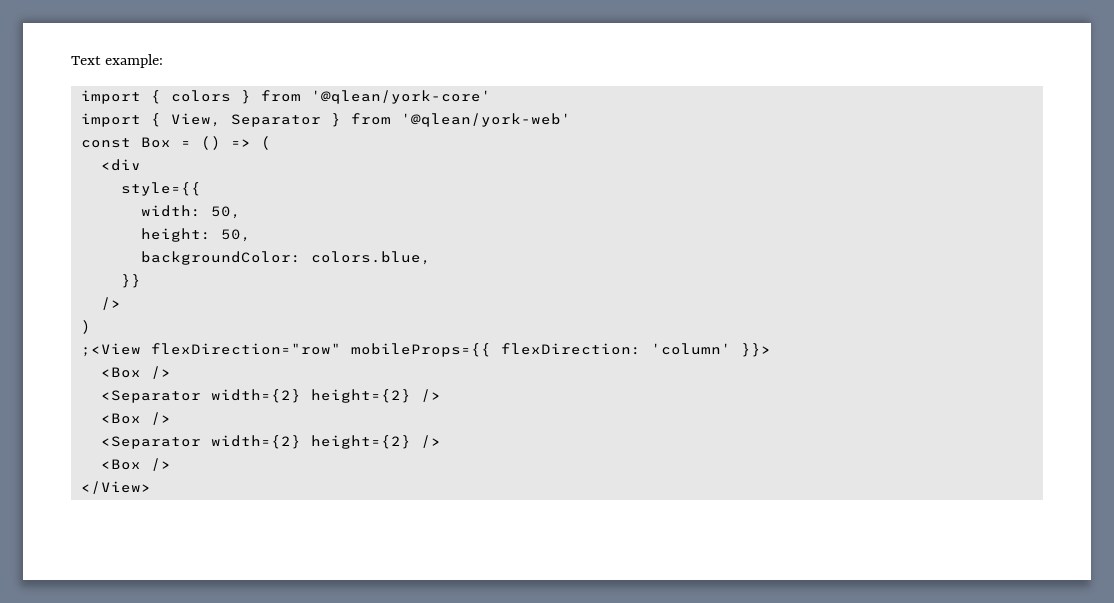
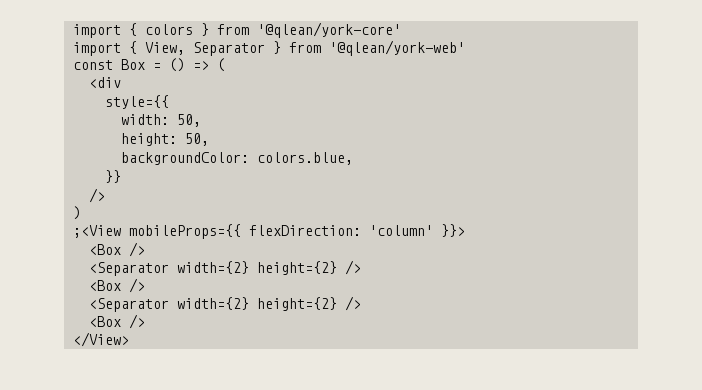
[71,54,164,68] Text example: // -> (73, 31) none
[150,343,341,355] flexDirection="row" -> (122, 231) none

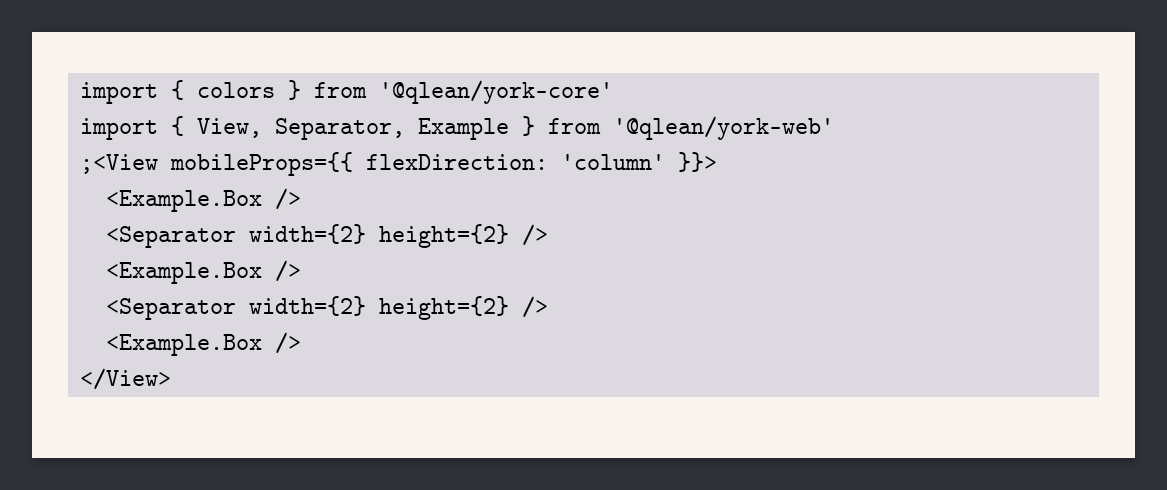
[193,42,266,56] Separator -> [275,118,510,140] Separator, Example
[73,58,226,72] [89,77,122,88] [105,95,170,109] [121,114,202,127] [121,133,210,146] [121,152,354,165] [105,170,122,183] [89,188,106,203] [73,206,82,220] // const Box = () => ( // <div // style={{ // width: 50, // height: 50, // backgroundColor: colors.blue, // }} // /> // ) -> (835, 128) none
[89,242,146,257] [89,260,362,276] [89,278,146,293] [89,296,362,312] [89,316,122,327] <Box /> // <Separator width={2} height={2} /> // <Box /> // <Separator width={2} height={2} /> // <Box -> [106,188,302,212] [106,224,549,248] [106,260,302,284] [106,296,549,320] [106,334,263,356] <Example.Box /> // <Separator width={2} height={2} /> // <Example.Box /> // <Separator width={2} height={2} /> // <Example.Box

